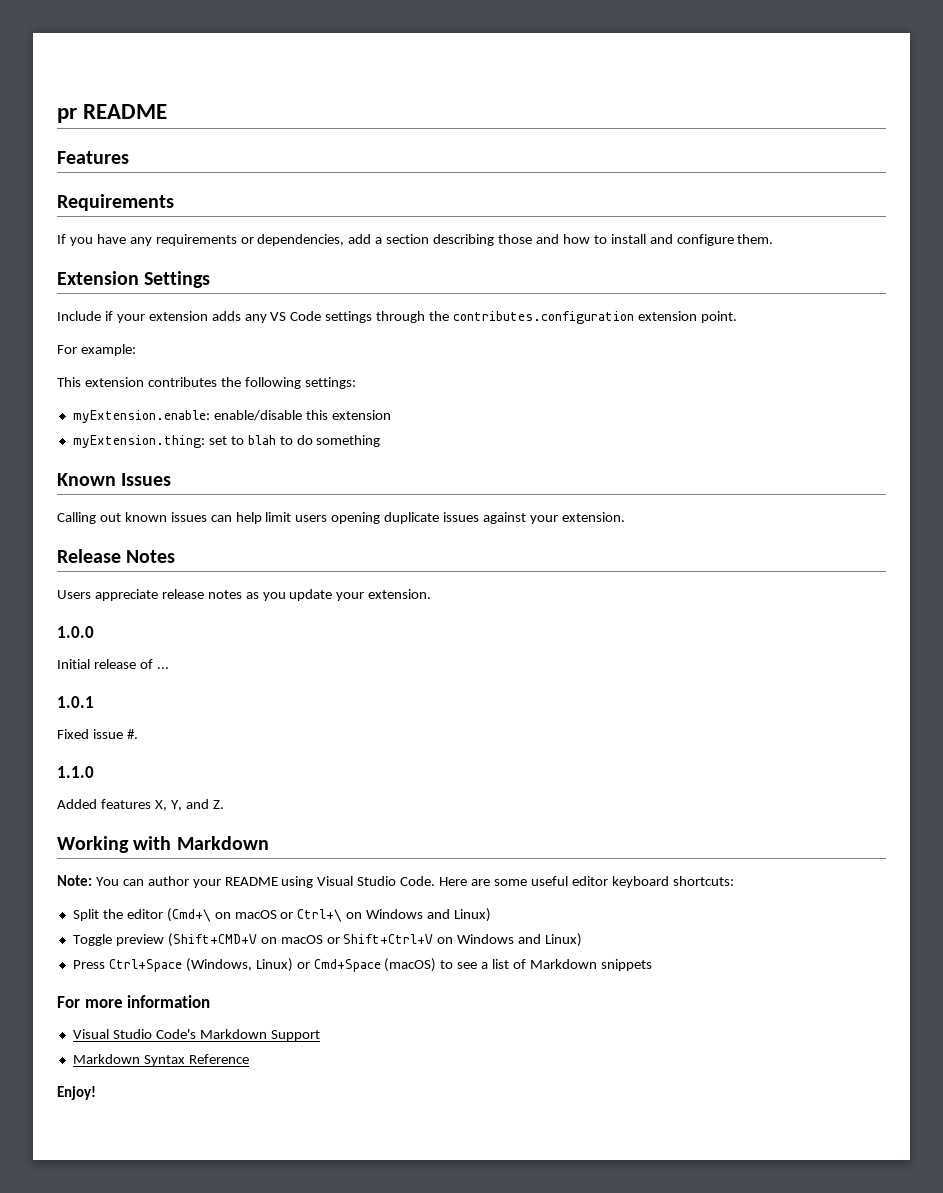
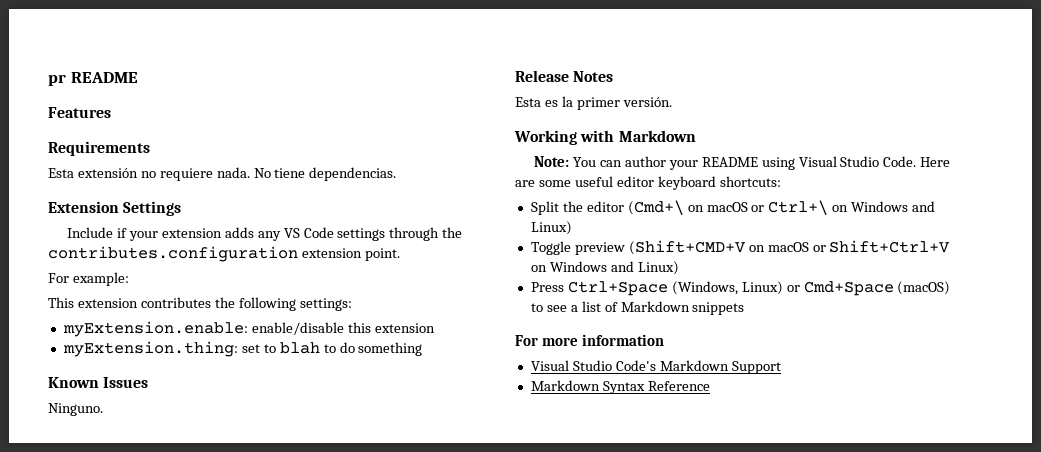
[57,234,774,246] If you have any requirements or dependencies, add a section describing those and how to install and configure them. -> [48,167,397,181] Esta extensión no requiere nada. No tiene dependencias.
[57,512,625,524] [57,549,176,563] [57,589,432,601] [57,626,94,638] [57,659,169,669] [57,696,94,708] [57,729,138,739] [57,766,94,778] [57,799,224,811] Calling out known issues can help limit users opening duplicate issues against your extension. // Release Notes // Users appreciate release notes as you update your extension. // 1.0.0 // Initial release of ... // 1.0.1 // Fixed issue #. // 1.1.0 // Added features X, Y, and Z. -> [48,403,103,416] [515,70,614,82] [515,96,672,110] Ninguno. // Release Notes // Esta es la primer versión.
[57,1086,96,1100] // Enjoy! -> (710, 386) none

